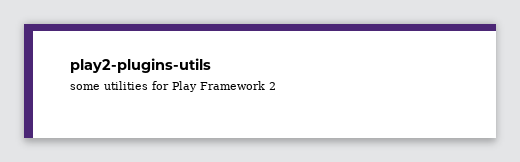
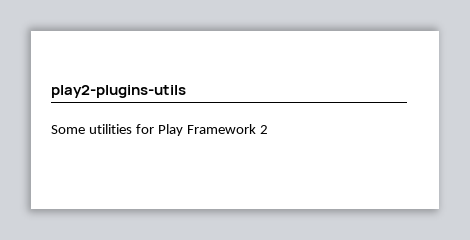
[70,84,100,90] some -> [51,125,85,134] Some

